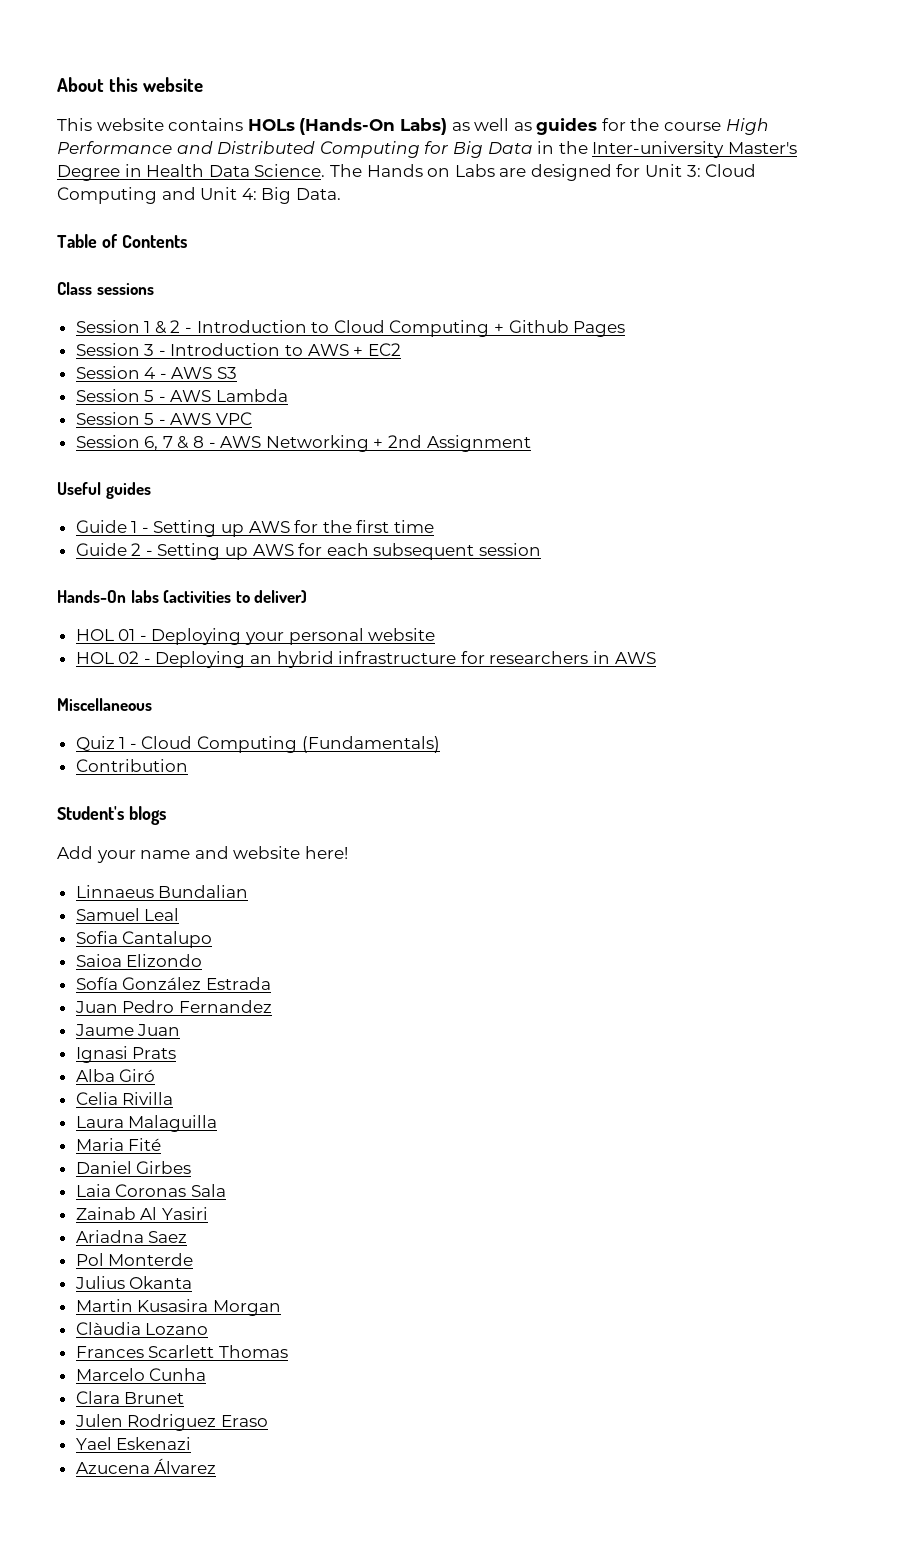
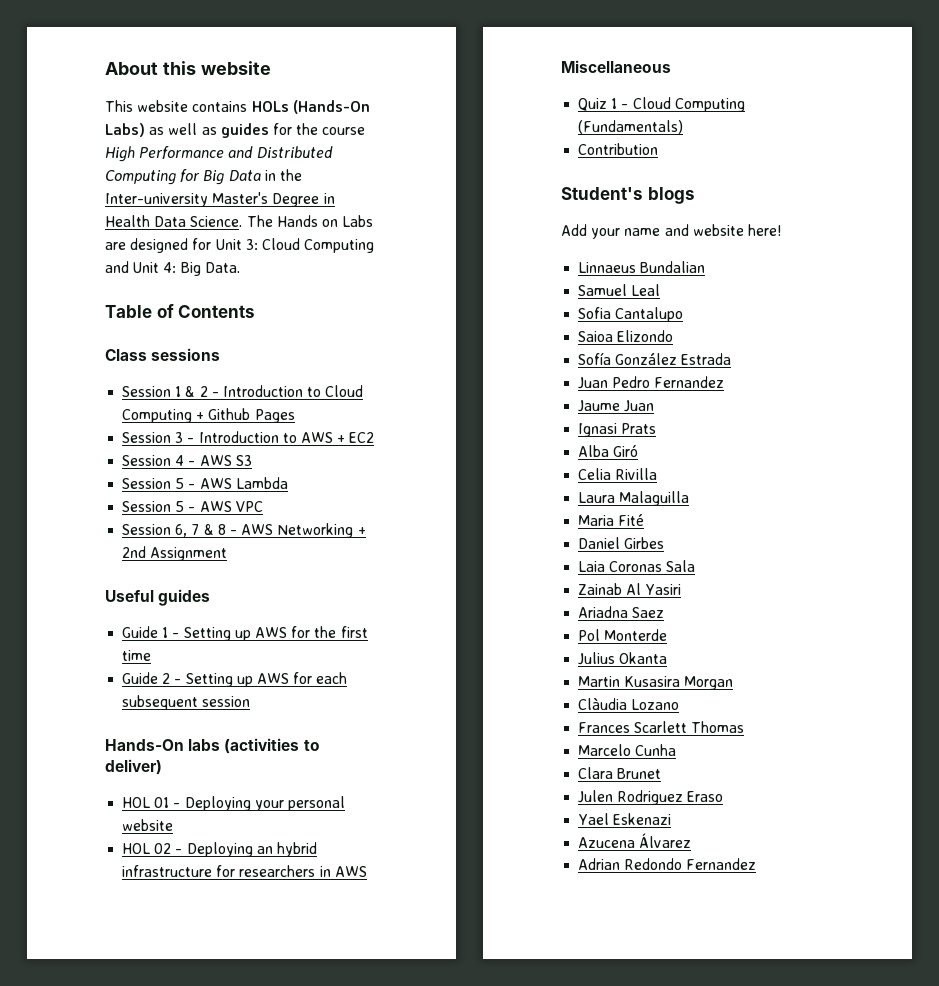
(217, 1466) none -> [578,858,757,870] // Adrian Redondo Fernandez

